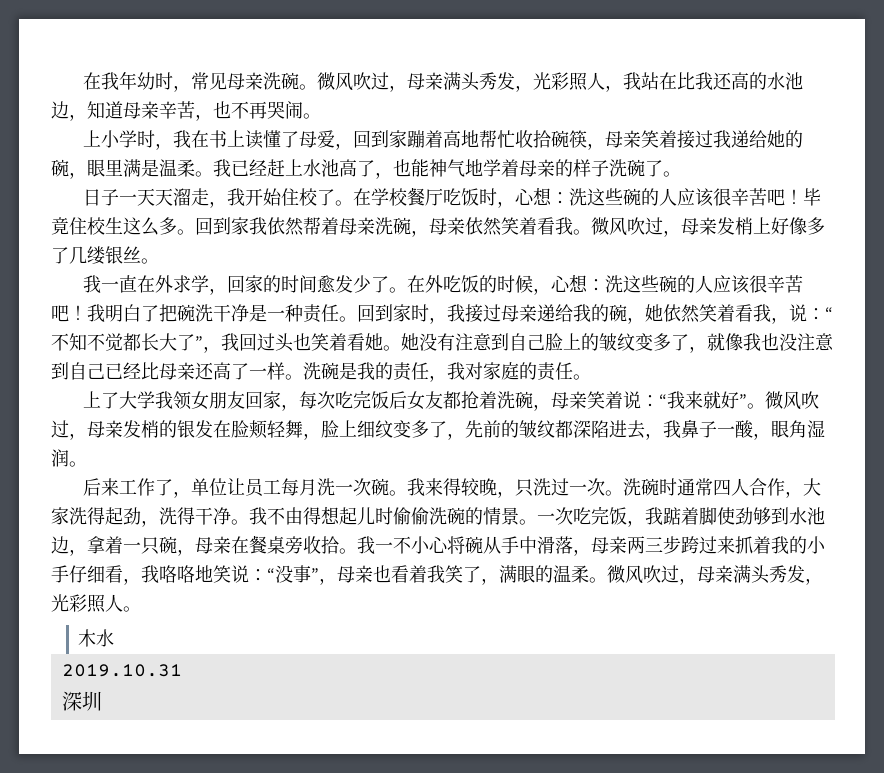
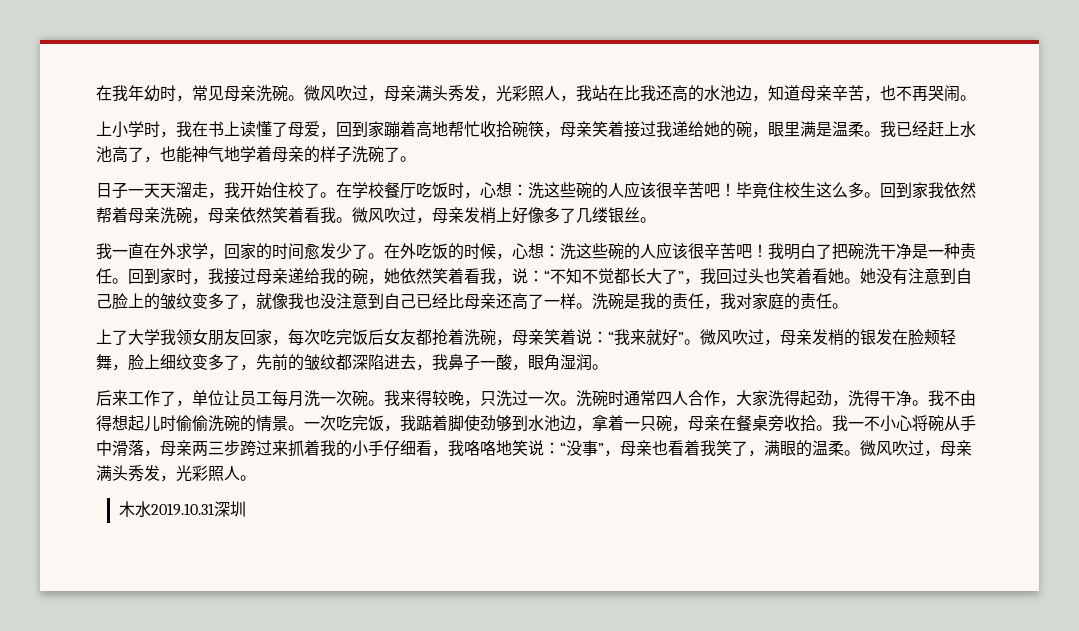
(115, 638) // -> (151, 509) none
(182, 670) // -> (214, 509) none

